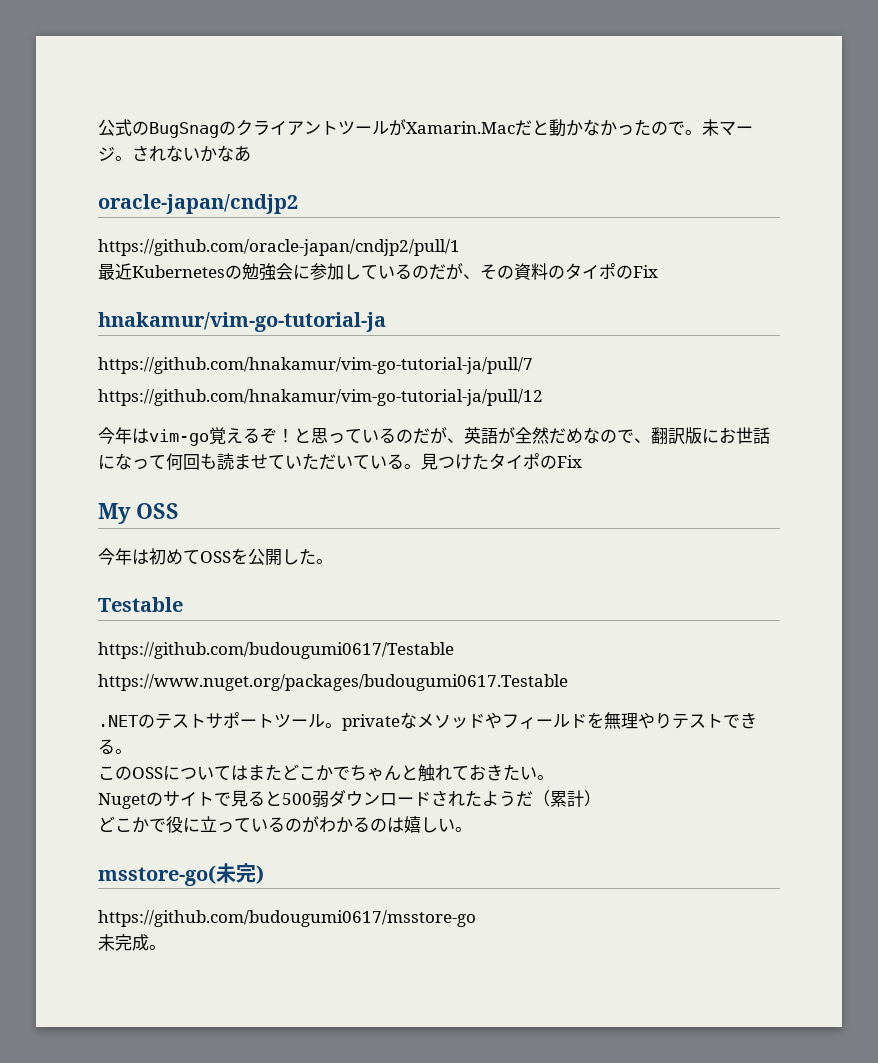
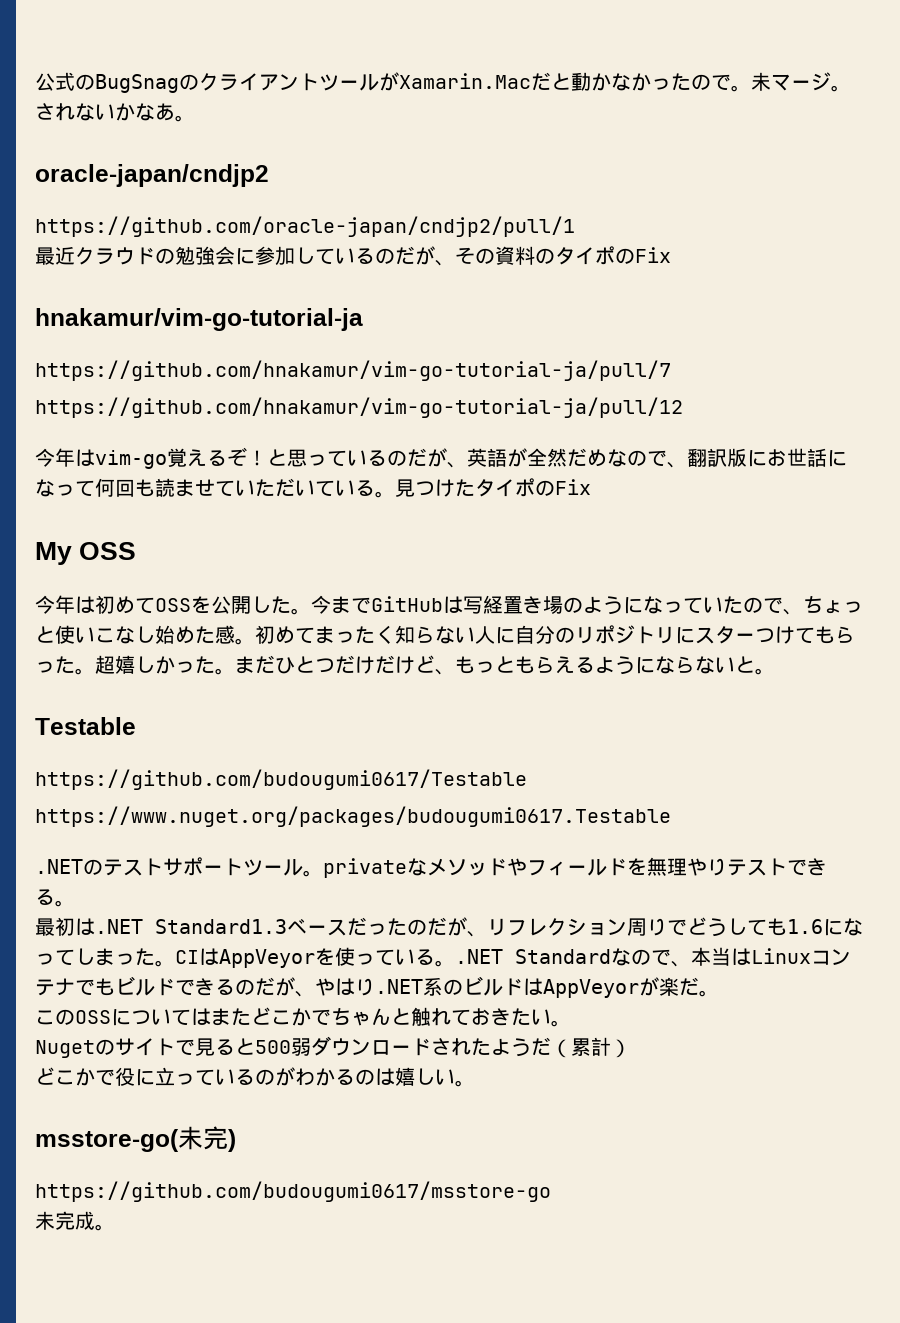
(251, 153) none -> [175,115,195,122] 。
[132,265,225,278] Kubernetes -> [75,247,155,265] クラウド
(333, 561) none -> [311,595,863,615] [35,625,855,645] [35,655,775,675] 今までGitHubは写経置き場のようになっていたので、ちょっと使いこなし始めた感。初めてまったく知らない人に自分のリポジトリにスターつけてもらった。超嬉しかった。まだひとつだけだけど、もっともらえるようにならないと。
(132, 751) none -> [35,917,863,937] [35,947,851,968] [35,976,719,998] // 最初は.NET Standard1.3ベースだったのだが、リフレクション周りでどうしても1.6になってしまった。CIはAppVeyorを使っている。.NET Standardなので、本当はLinuxコンテナでもビルドできるのだが、やはり.NET系のビルドはAppVeyorが楽だ。

